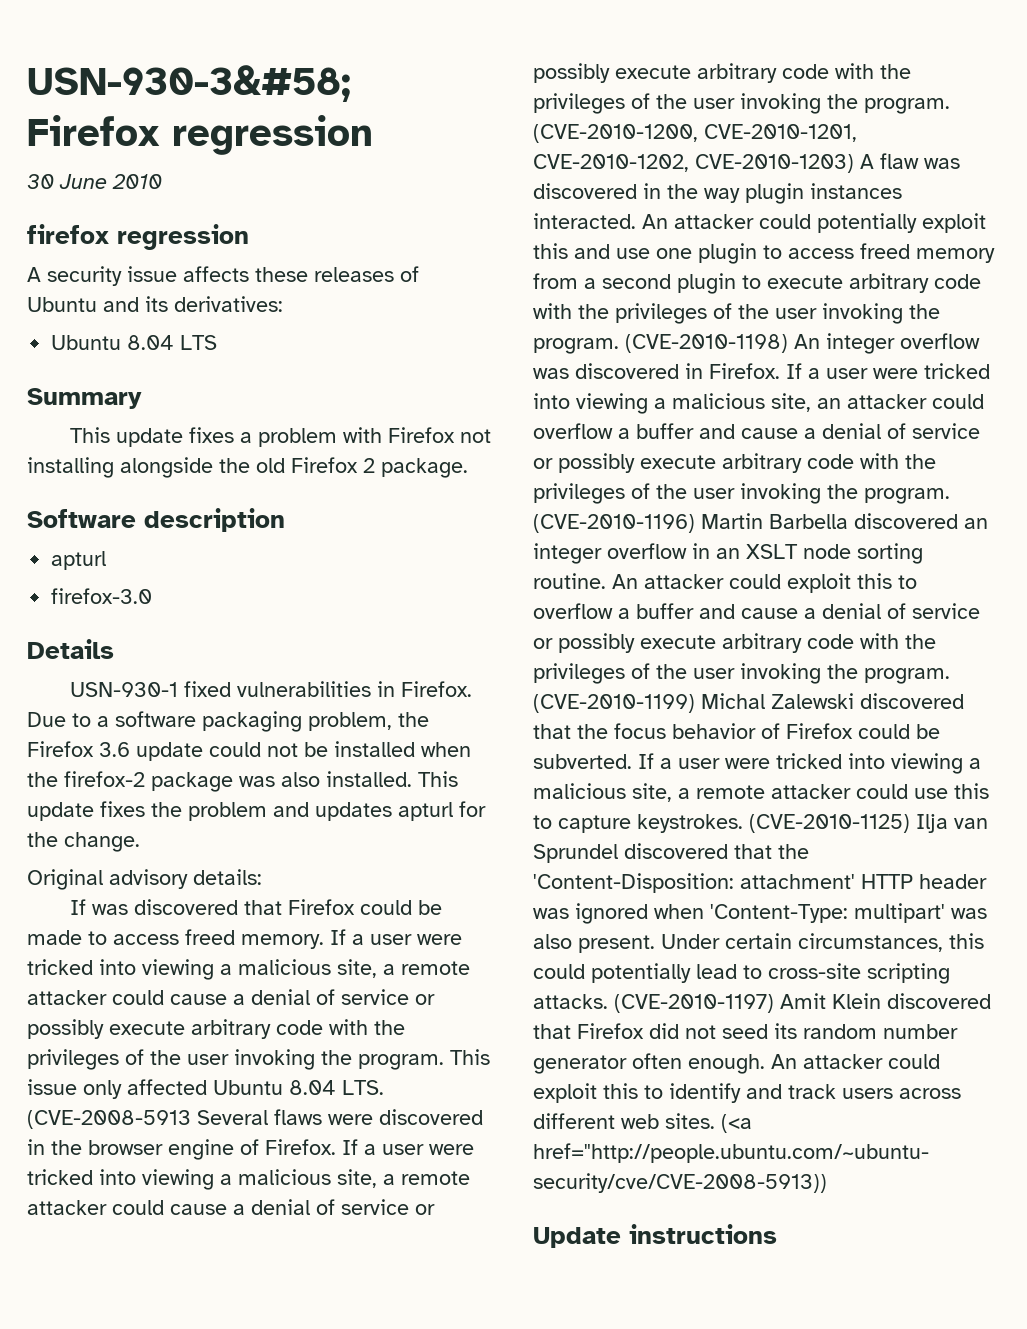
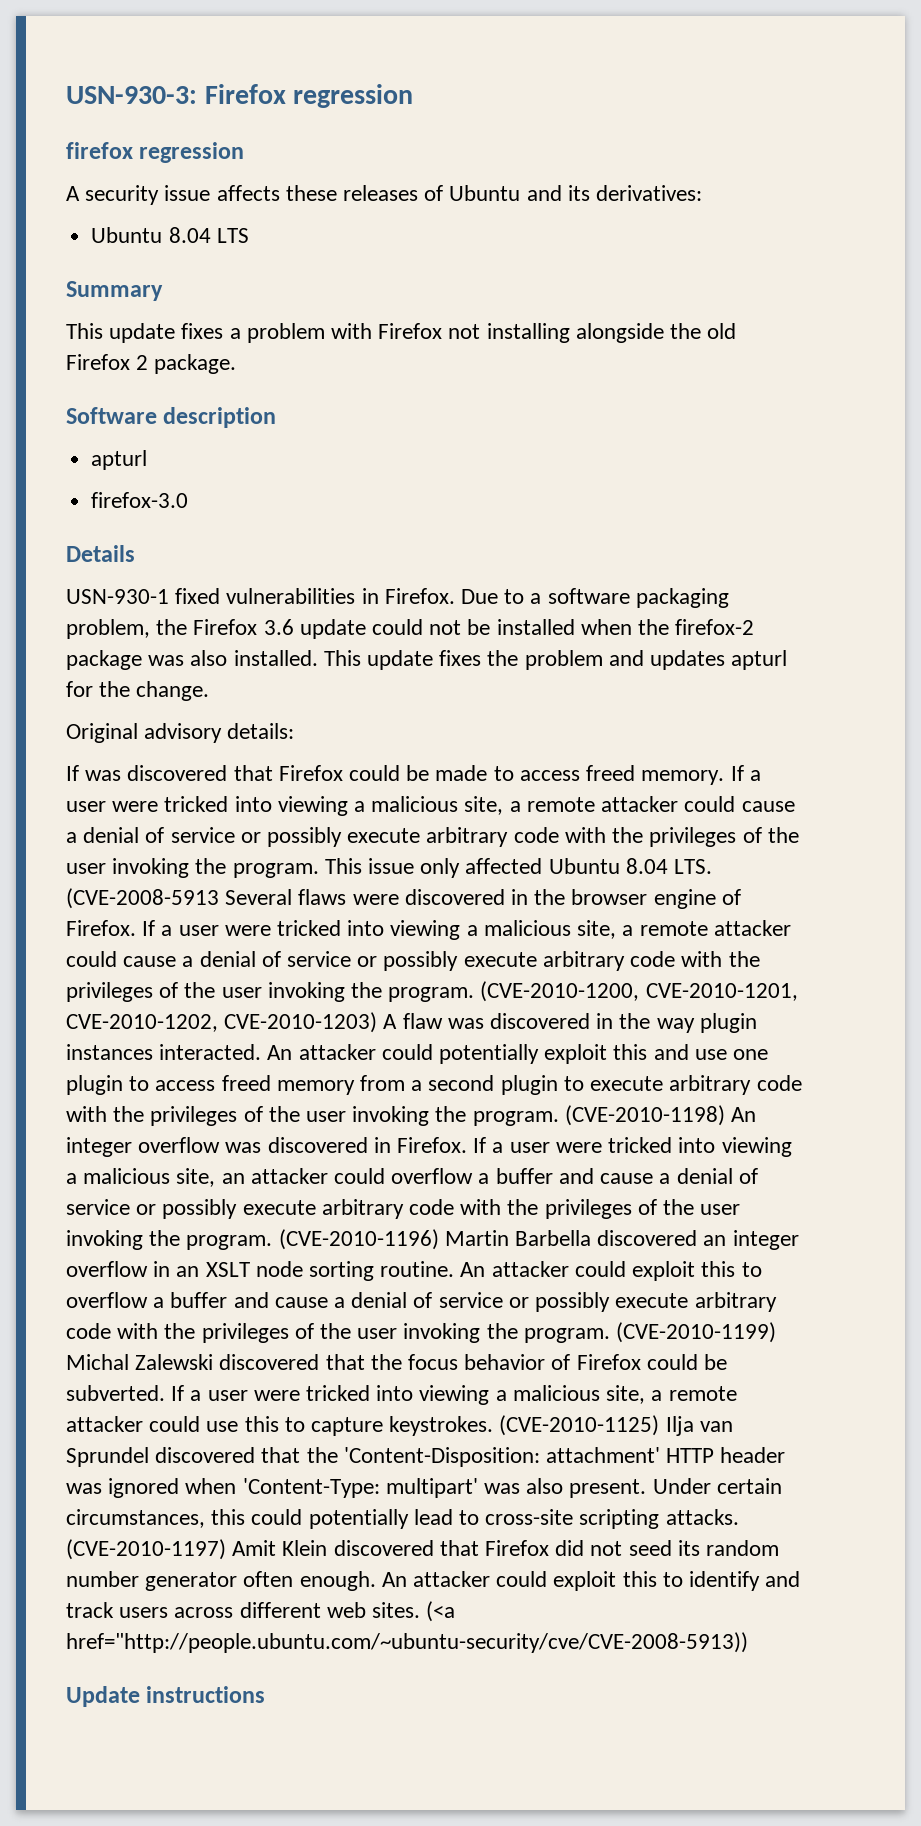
[27,65,351,102] USN-930-3&#58; -> [66,86,197,104] USN-930-3:
[27,174,162,189] // 30 June 2010 -> (414, 96) none

